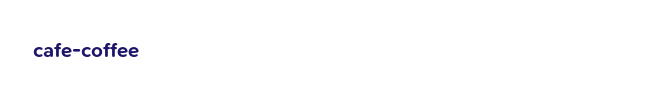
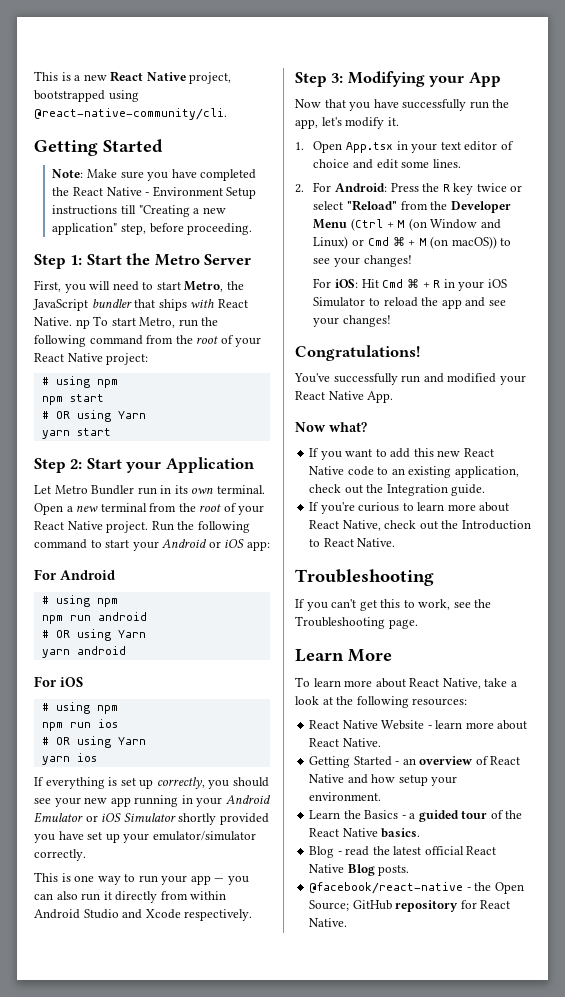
[33,42,139,58] cafe-coffee -> [34,71,232,84] [34,90,139,102] [34,108,227,120] [34,139,163,156] [52,169,257,181] [52,186,257,199] [52,205,226,217] [52,223,253,235] [34,253,252,269] [34,280,244,293] [33,299,248,311] [34,316,219,329] [34,335,262,347] [34,353,149,365] [41,376,118,388] [41,394,104,405] [41,410,146,422] [41,428,111,439] [34,457,255,473] [34,485,265,495] [34,503,265,515] [34,521,250,533] [34,539,270,551] [34,569,115,580] [41,595,118,607] [41,612,147,624] [41,629,146,641] [41,646,126,658] [34,676,83,687] [41,702,118,714] [41,719,118,731] [41,736,146,748] [41,753,97,765] [34,777,269,789] [34,795,271,807] [34,812,269,825] [34,831,256,843] [34,849,86,861] [34,872,249,885] [34,891,227,903] [34,909,253,921] [295,71,501,87] [295,99,510,111] [295,117,399,129] [295,141,514,153] [313,159,461,169] [295,182,523,195] [313,200,511,213] [313,218,501,231] [313,236,512,249] [313,255,412,267] [313,278,507,291] [313,297,506,309] [313,315,391,327] [295,345,420,361] [294,373,526,385] [295,391,394,403] [295,422,367,432] [309,448,494,460] [309,466,519,478] [309,484,486,496] [309,502,510,514] [309,520,531,531] [309,538,396,547] [295,569,434,586] [295,599,492,611] [295,616,418,629] [295,649,392,662] [295,677,517,689] [295,696,468,708] [309,720,528,730] [309,738,381,747] [309,756,521,768] [309,774,458,786] [309,792,382,801] [309,810,523,822] [309,828,421,838] [309,846,497,858] [309,864,410,876] [309,882,524,894] [309,900,511,912] [309,918,348,927] This is a new React Native project, bootstrapped using @react-native-community/cli. // Getting Started // Note: Make sure you have completed the React Native - Environment Setup instructions till "Creating a new application" step, before proceeding. // Step 1: Start the Metro Server // First, you will need to start Metro, the JavaScript bundler that ships with React Native. np To start Metro, run the following command from the root of your React Native project: // # using npm // npm start // # OR using Yarn // yarn start // Step 2: Start your Application // Let Metro Bundler run in its own terminal. Open a new terminal from the root of your React Native project. Run the following command to start your Android or iOS app: // For Android // # using npm // npm run android // # OR using Yarn // yarn android // For iOS // # using npm // npm run ios // # OR using Yarn // yarn ios // If everything is set up correctly, you should see your new app running in your Android Emulator or iOS Simulator shortly provided you have set up your emulator/simulator correctly. // This is one way to run your app — you can also run it directly from within Android Studio and Xcode respectively. // Step 3: Modifying your App // Now that you have successfully run the app, let's modify it. // 1. Open App.tsx in your text editor of choice and edit some lines. // 2. For Android: Press the R key twice or select "Reload" from the Developer Menu (Ctrl + M (on Window and Linux) or Cmd ⌘ + M (on macOS)) to see your changes! // For iOS: Hit Cmd ⌘ + R in your iOS Simulator to reload the app and see your changes! // Congratulations! // You've successfully run and modified your React Native App. // Now what? // If you want to add this new React Native code to an existing application, check out the Integration guide. // If you're curious to learn more about React Native, check out the Introduction to React Native. // Troubleshooting // If you can't get this to work, see the Troubleshooting page. // Learn More // To learn more about React Native, take a look at the following resources: // React Native Website - learn more about React Native. // Getting Started - an overview of React Native and how setup your environment. // Learn the Basics - a guided tour of the React Native basics. // Blog - read the latest official React Native Blog posts. // @facebook/react-native - the Open Source; GitHub repository for React Native.

